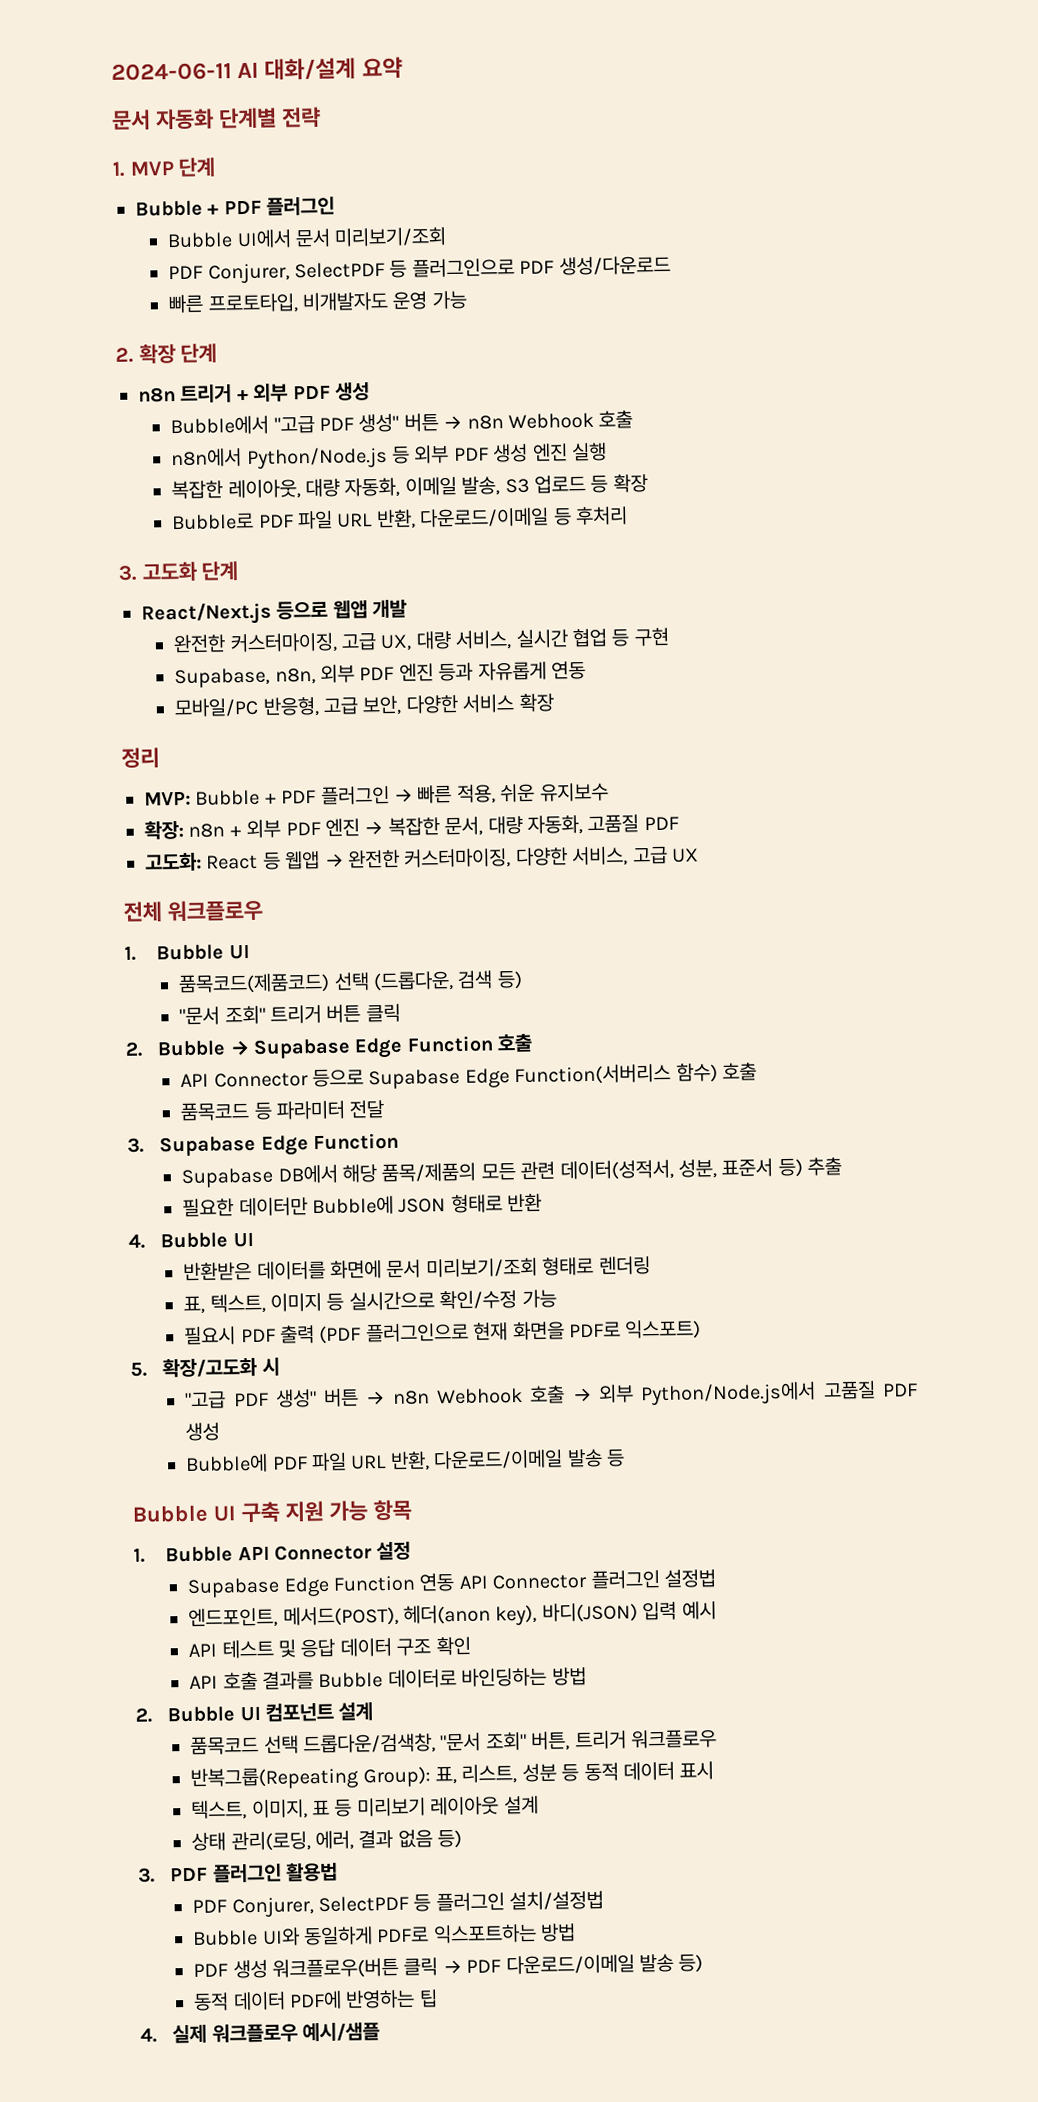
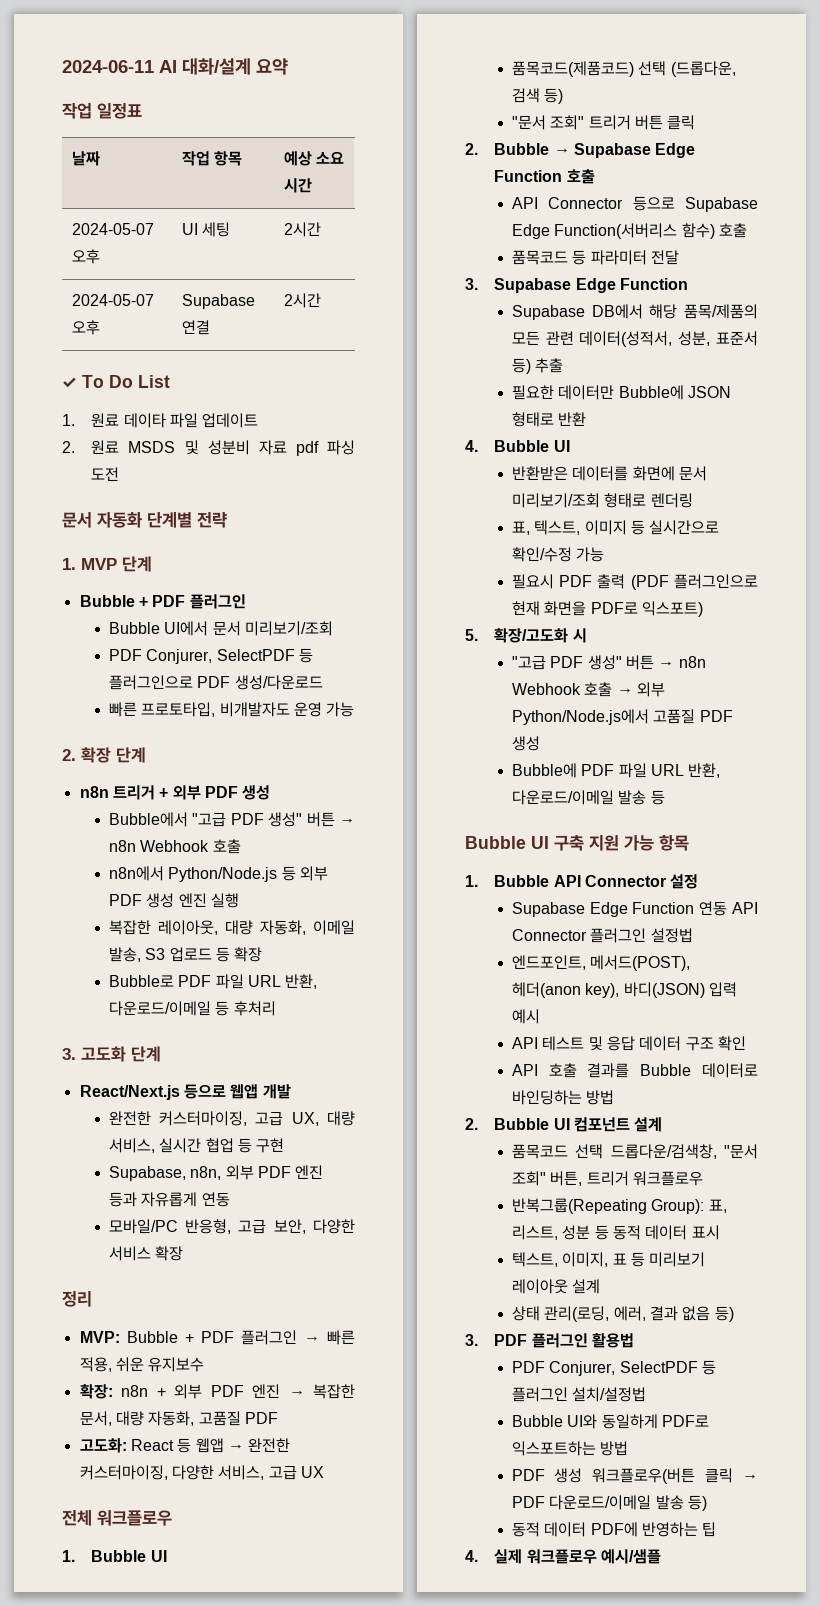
(403, 68) none -> [62,103,142,119] [71,151,100,166] [181,151,242,166] [283,151,344,166] [283,178,312,193] [71,223,154,235] [71,249,100,264] [181,222,230,237] [283,222,321,237] [71,294,154,306] [71,320,100,335] [181,294,255,309] [181,320,210,335] [283,293,321,308] [62,375,170,388] [62,413,259,428] [62,440,355,456] [91,467,120,481] // 작업 일정표 // 날짜 | 작업 항목 | 예상 소요 시간 // 2024-05-07 오후 | UI 세팅 | 2시간 // 2024-05-07 오후 | Supabase 연결 | 2시간 // ✓ To Do List // 1. 원료 데이타 파일 업데이트 // 2. 원료 MSDS 및 성분비 자료 pdf 파싱 도전

